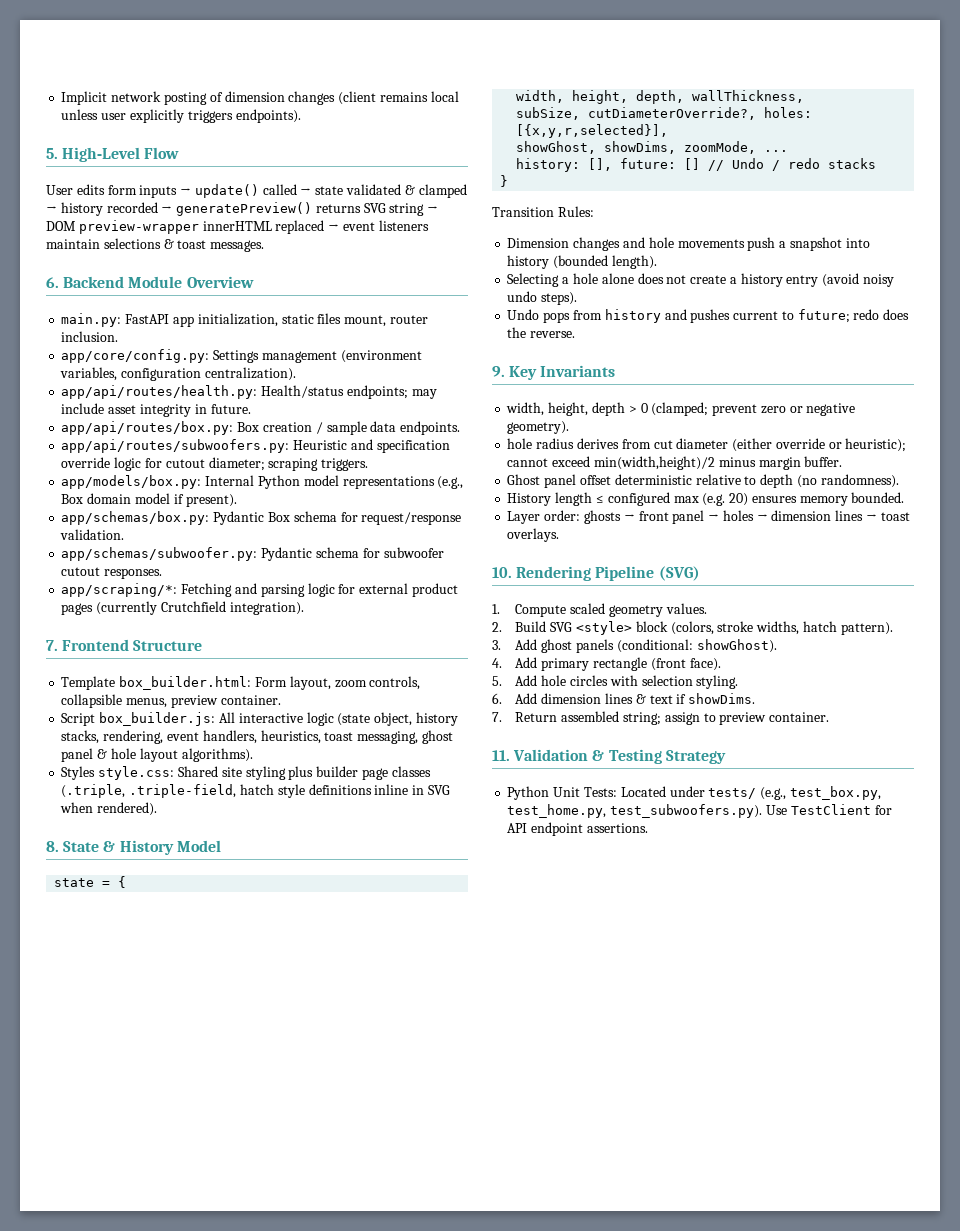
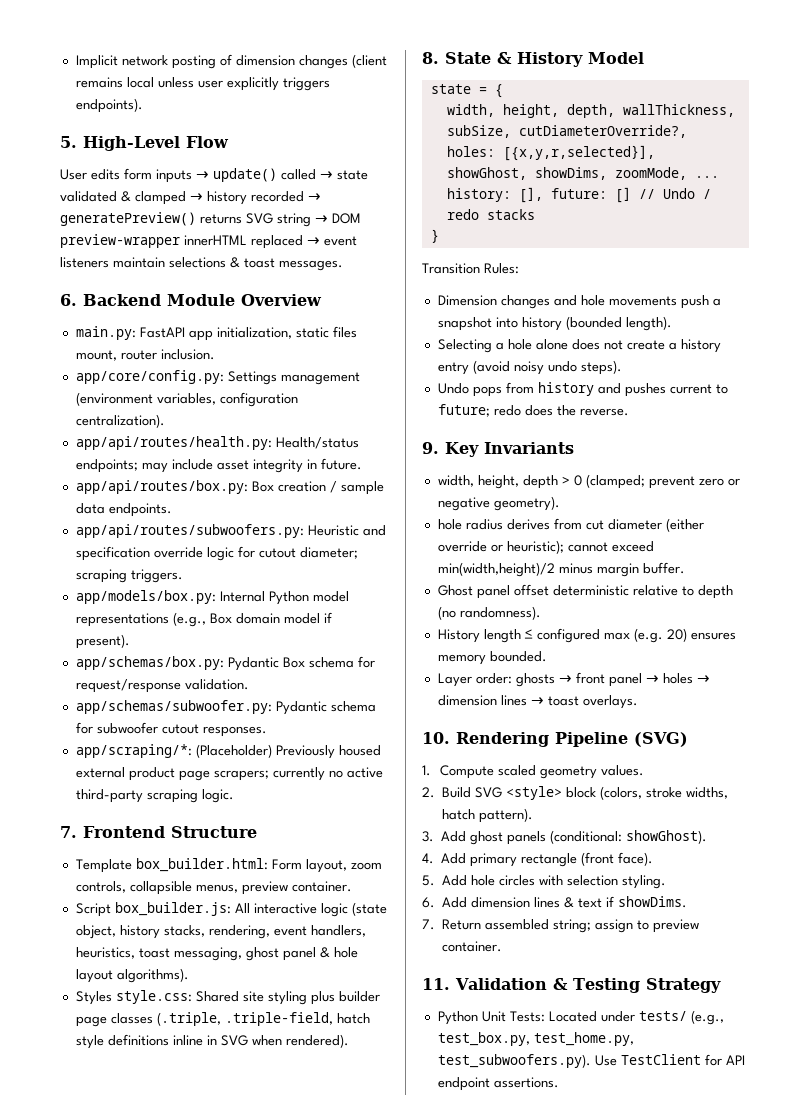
[181,583,458,597] [61,601,304,615] Fetching and parsing logic for external product pages (currently Crutchfield integration). -> [195,744,381,759] [75,767,383,781] [75,789,234,803] (Placeholder) Previously housed external product page scrapers; currently no active third-party scraping logic.

